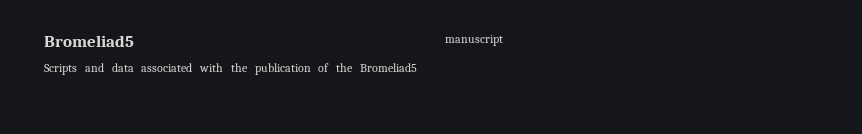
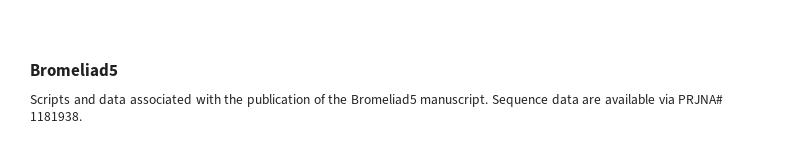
[445,35,503,46] manuscript -> [420,94,724,107] [30,112,82,121] manuscript. Sequence data are available via PRJNA# 1181938.

